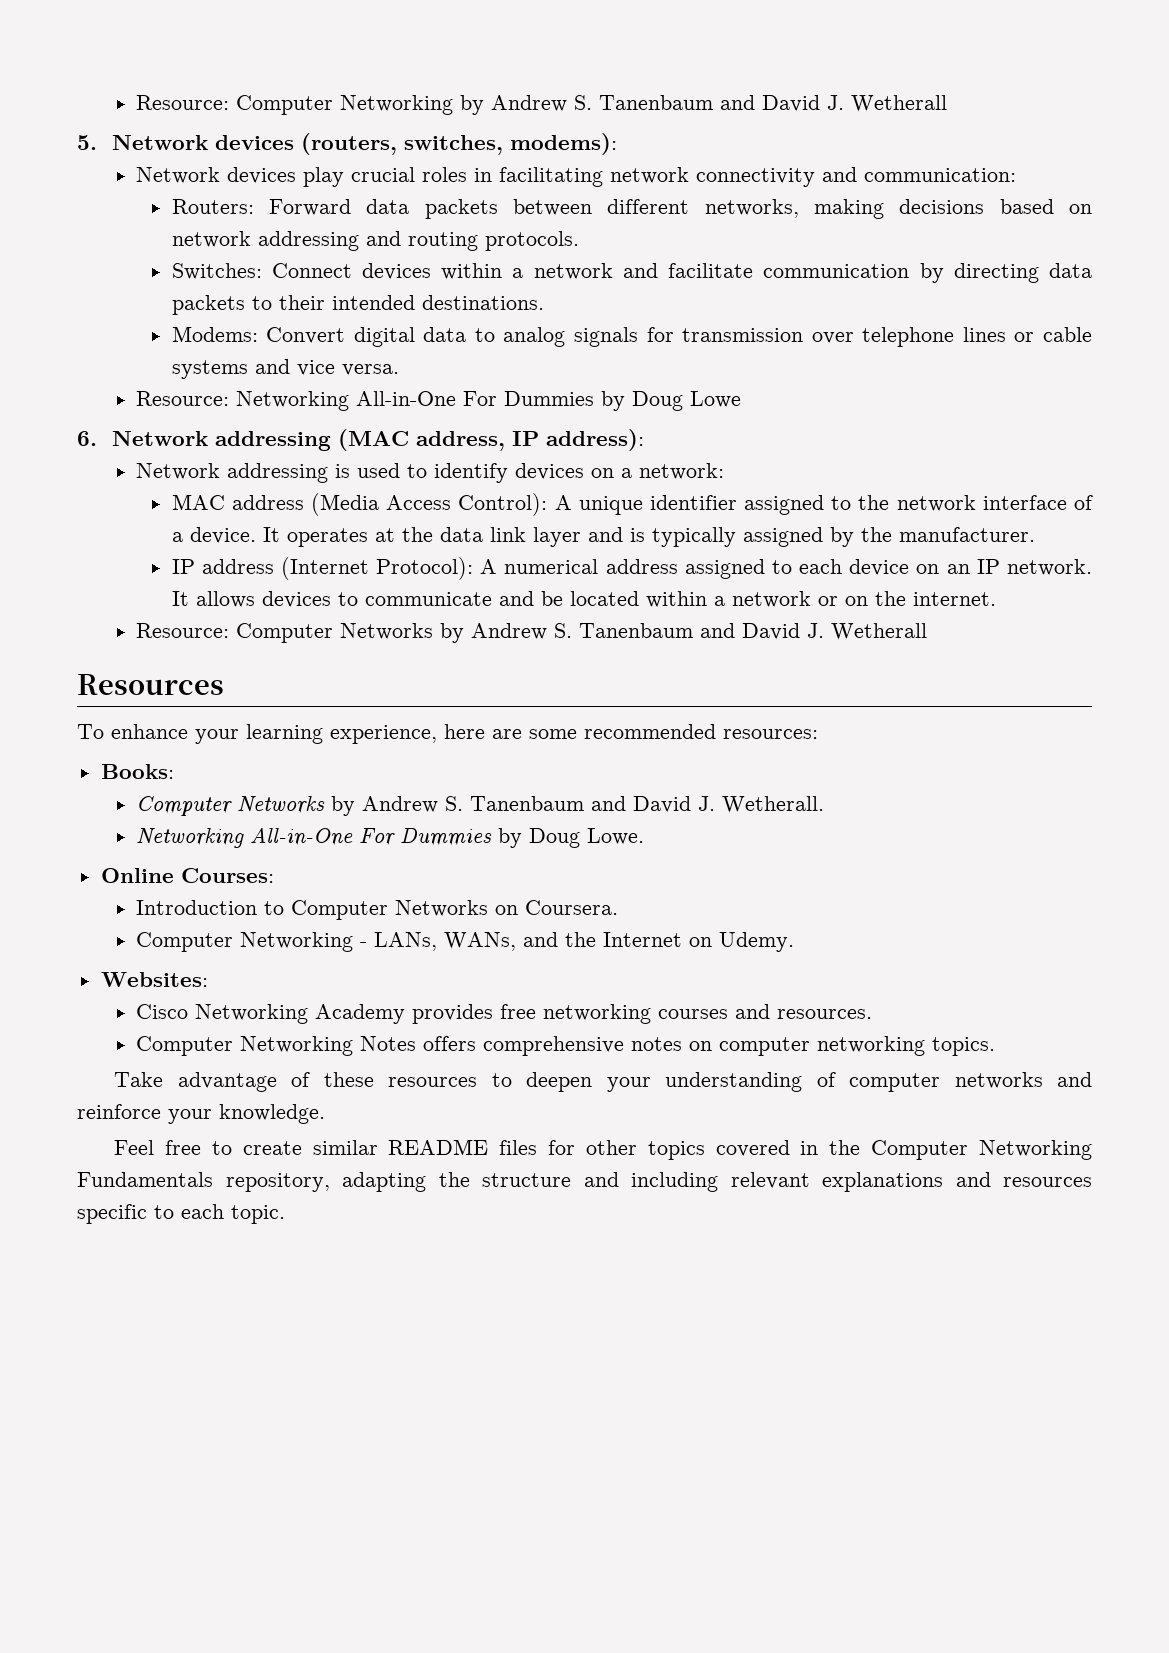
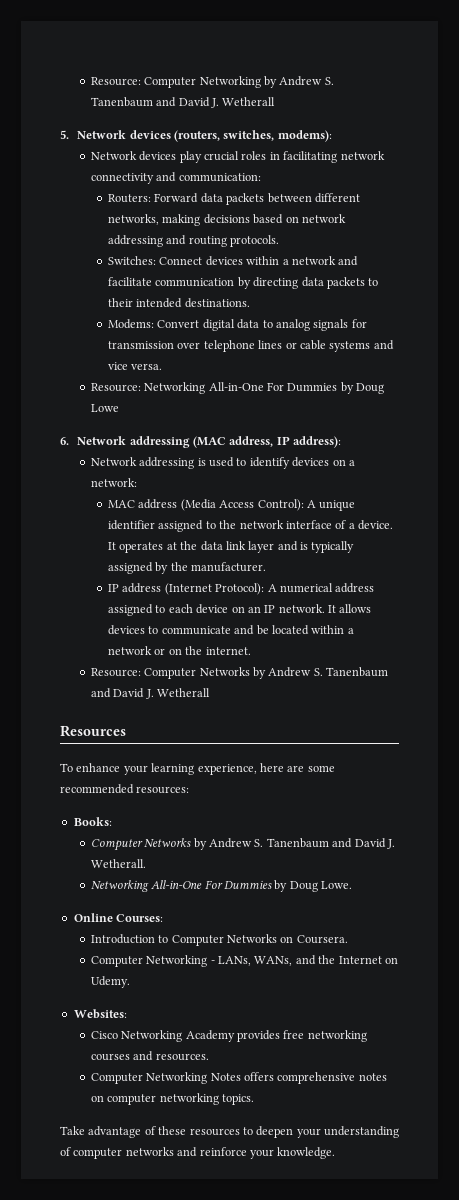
[114,1139,1092,1160] [77,1172,1092,1192] [77,1204,285,1224] // Feel free to create similar README files for other topics covered in the Computer Networking Fundamentals repository, adapting the structure and including relevant explanations and resources specific to each topic. -> (336, 1153) none

